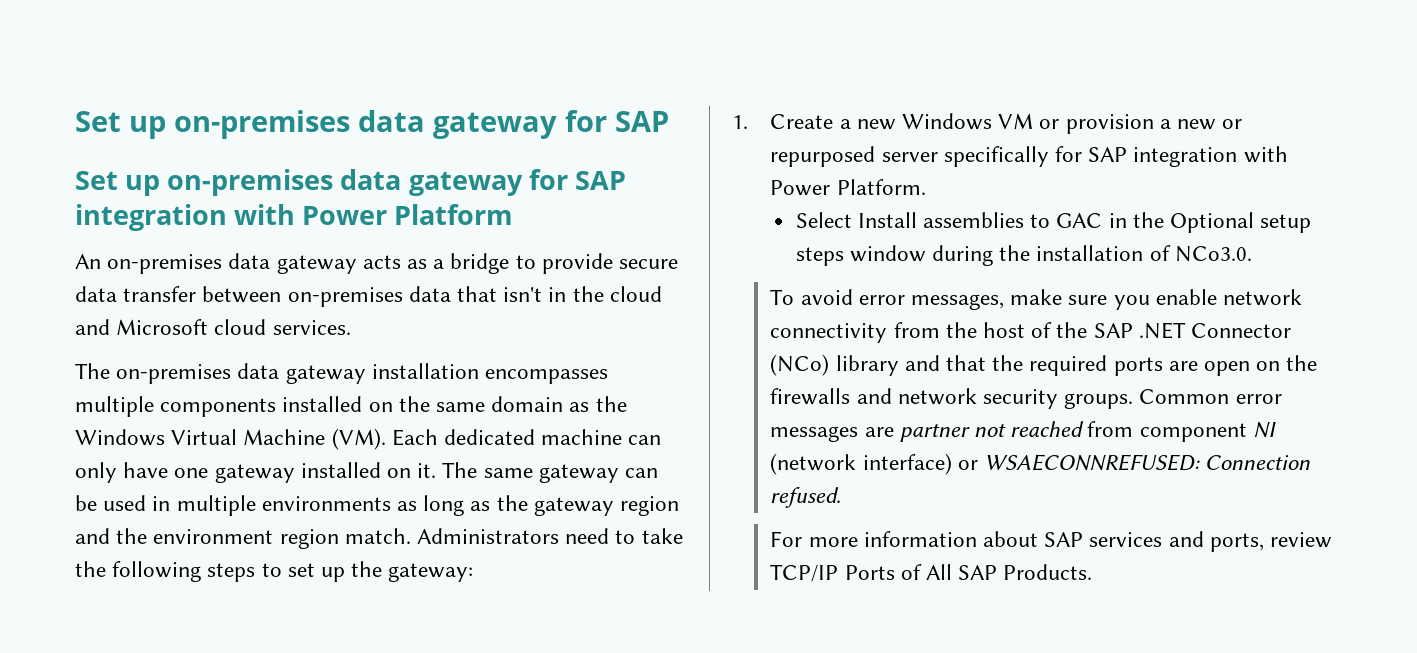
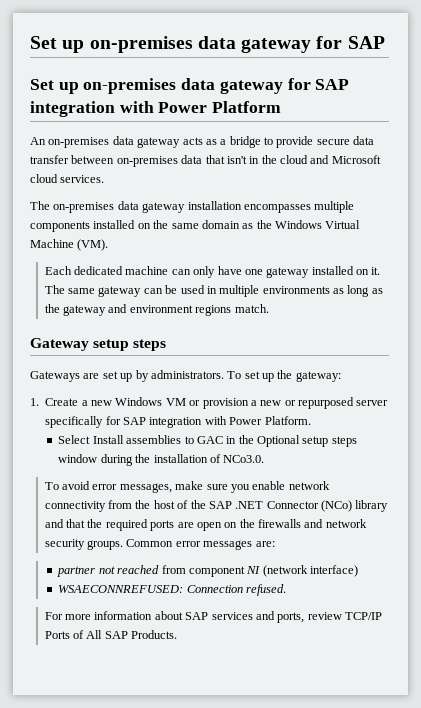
(386, 439) none -> (109, 245) //
[620,496,680,516] [75,528,683,549] [75,561,282,582] region and the environment region match. Administrators need to take the following steps to -> [108,304,269,316] [30,338,167,351] [30,370,242,382] and environment regions match. // Gateway setup steps // Gateways are set up by administrators. To
[864,427,894,437] are -> [255,541,275,547] are: //
[957,460,978,470] or -> (359, 571) //

